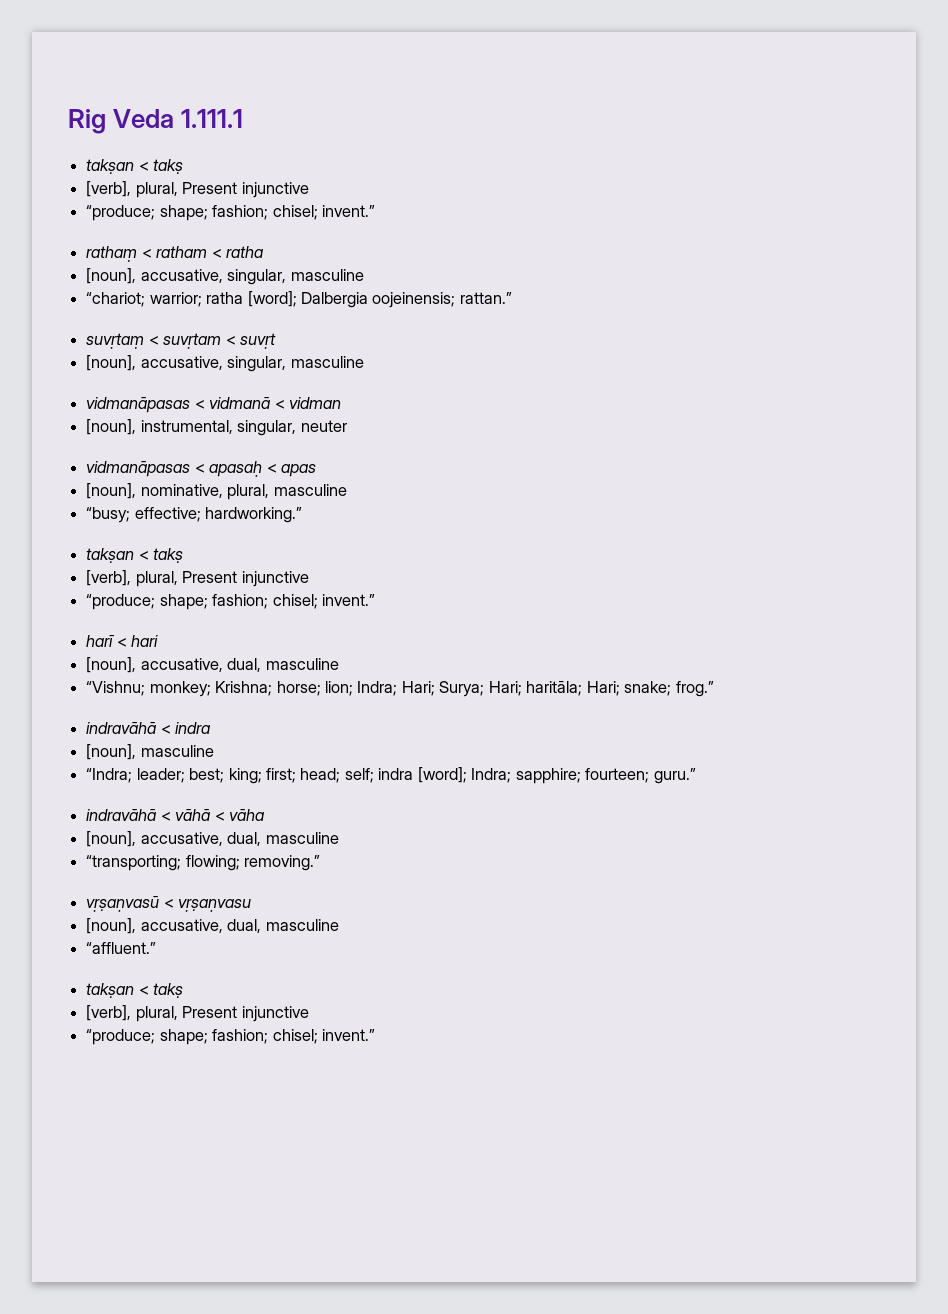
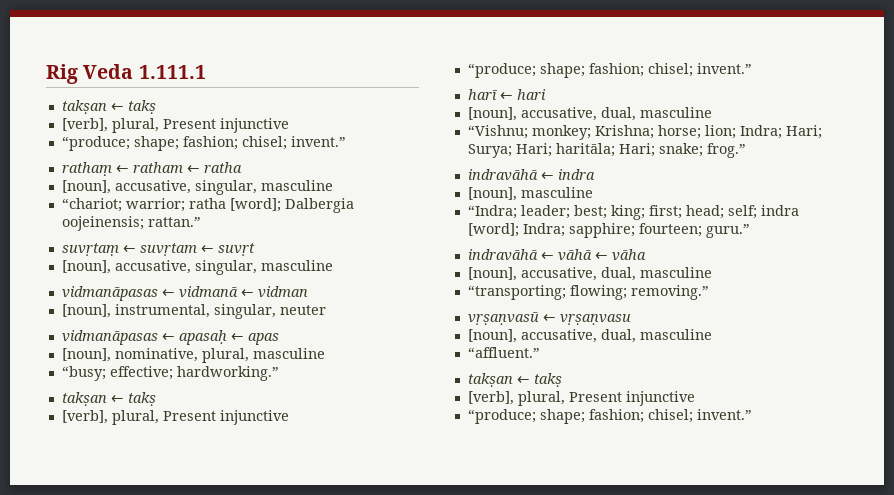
[138,162,149,171] < -> [110,103,124,111] ←
[141,246,222,258] < ratham < -> [115,162,200,173] ← ratham ←
[148,333,236,349] < suvṛtam < -> [122,243,214,256] ← suvṛtam ←
[194,397,285,409] < vidmanā < -> [161,286,254,298] ← vidmanā ←
[194,461,277,477] < apasaḥ < -> [161,330,244,345] ← apasaḥ ←
[138,551,149,560] < -> [110,395,124,403] ←
[116,638,127,647] < -> [499,92,513,100] ←
[160,725,171,734] < -> [540,172,554,180] ←
[160,809,225,821] < vāhā < -> [540,249,608,261] ← vāhā ←
[163,899,174,908] < -> [542,314,556,322] ←
[138,986,149,995] < -> [516,376,530,384] ←

